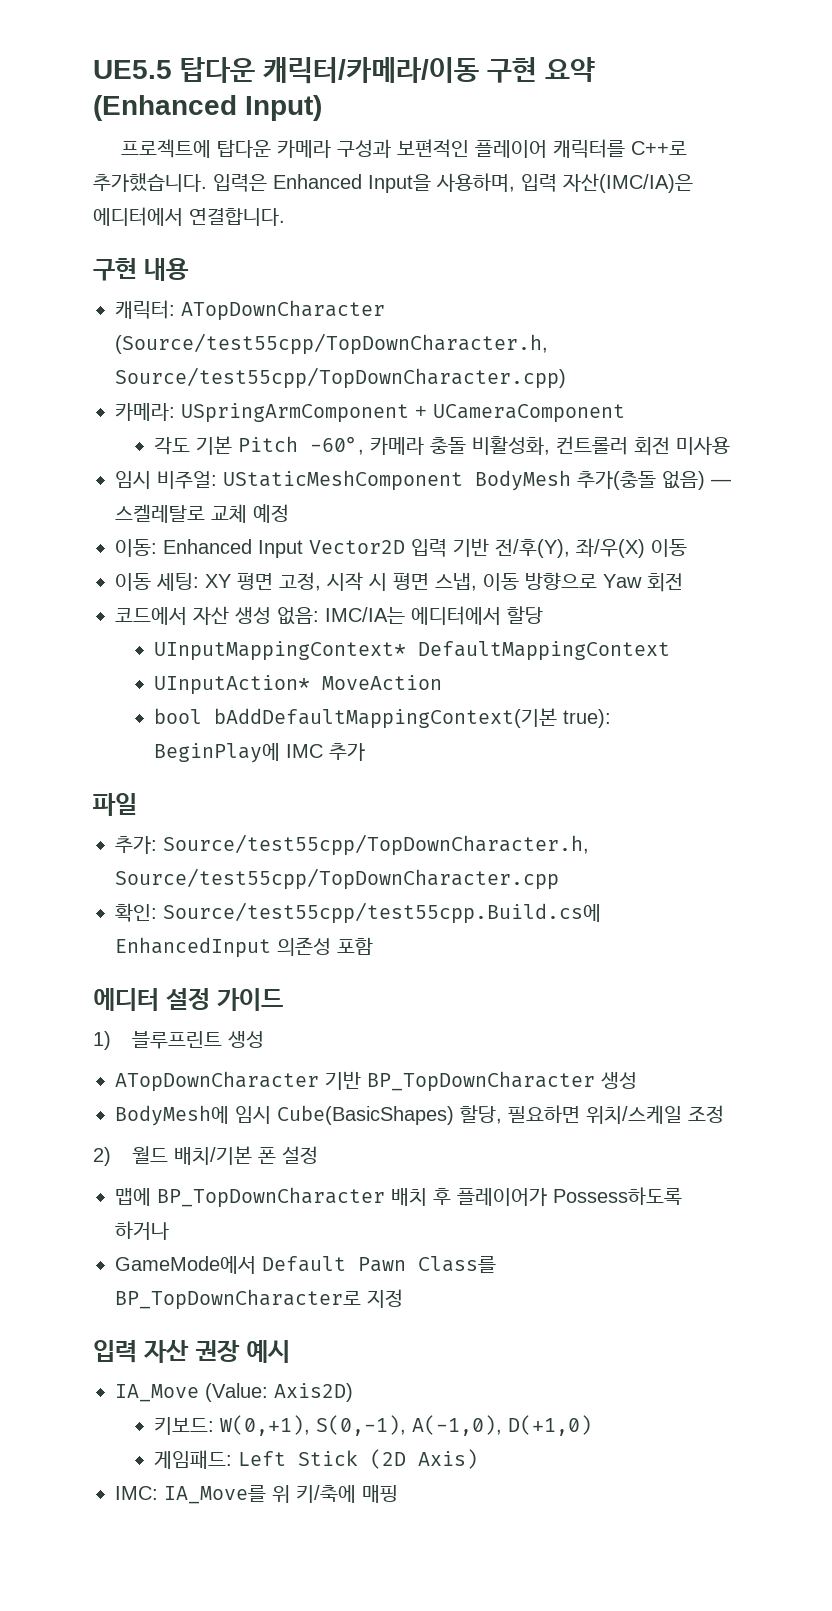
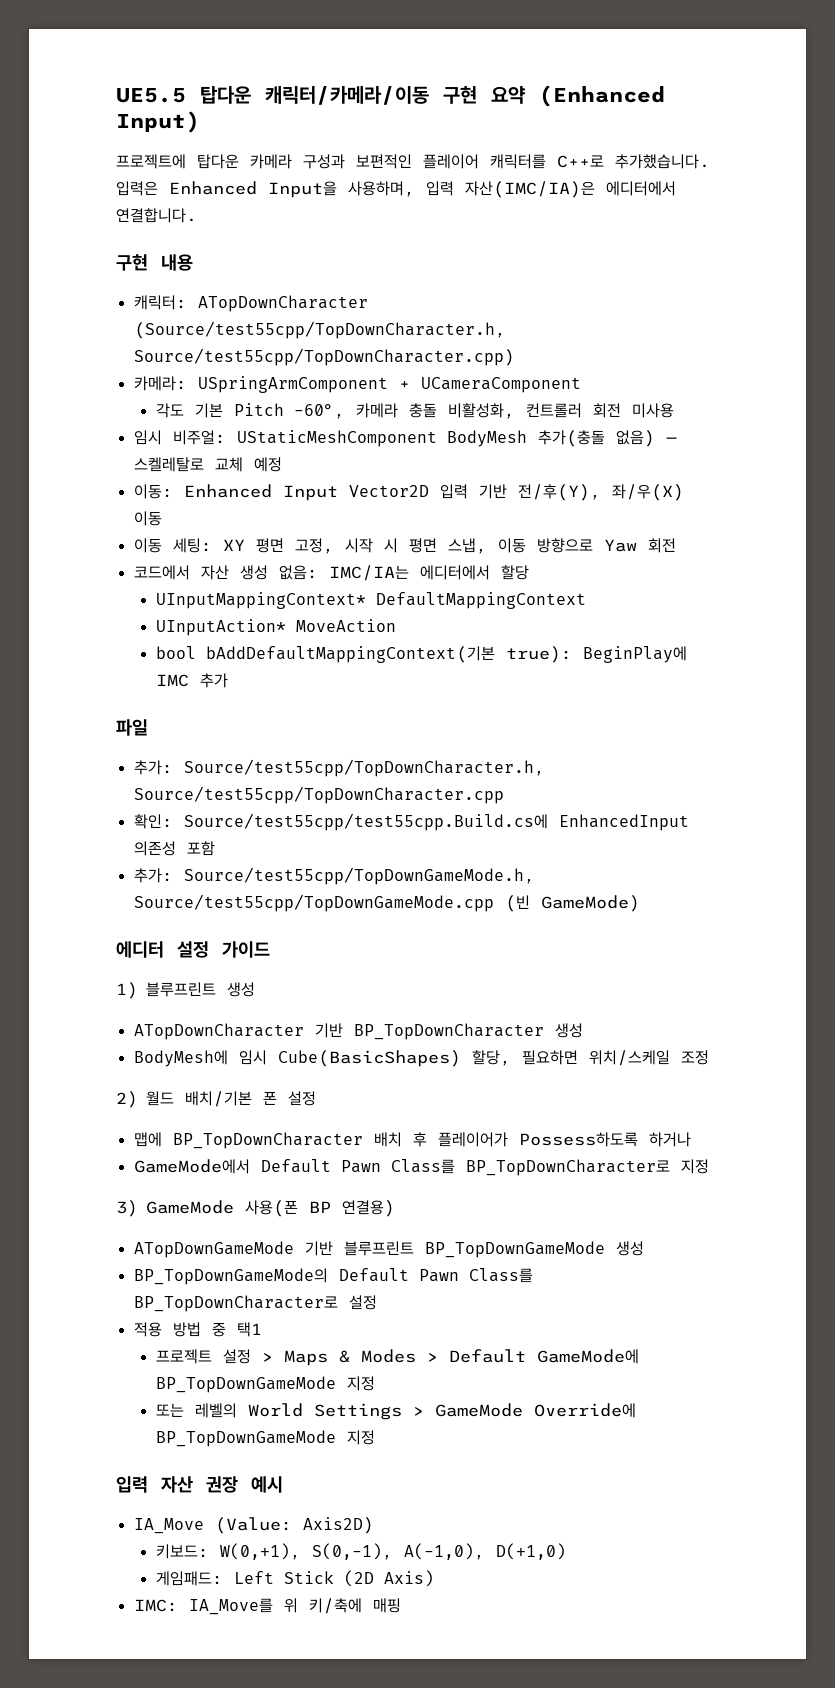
(373, 946) none -> [133,867,535,885] [133,894,640,912] // 추가: Source/test55cpp/TopDownGameMode.h, Source/test55cpp/TopDownGameMode.cpp (빈 GameMode)
(403, 1298) none -> [116,1200,395,1217] [133,1241,644,1258] [133,1268,533,1285] [133,1295,377,1312] [133,1322,262,1337] [155,1349,639,1366] [155,1376,375,1393] [155,1403,636,1420] [155,1430,375,1447] // 3) GameMode 사용(폰 BP 연결용) // ATopDownGameMode 기반 블루프린트 BP_TopDownGameMode 생성 // BP_TopDownGameMode의 Default Pawn Class를 BP_TopDownCharacter로 설정 // 적용 방법 중 택1 // 프로젝트 설정 > Maps & Modes > Default GameMode에 BP_TopDownGameMode 지정 // 또는 레벨의 World Settings > GameMode Override에 BP_TopDownGameMode 지정

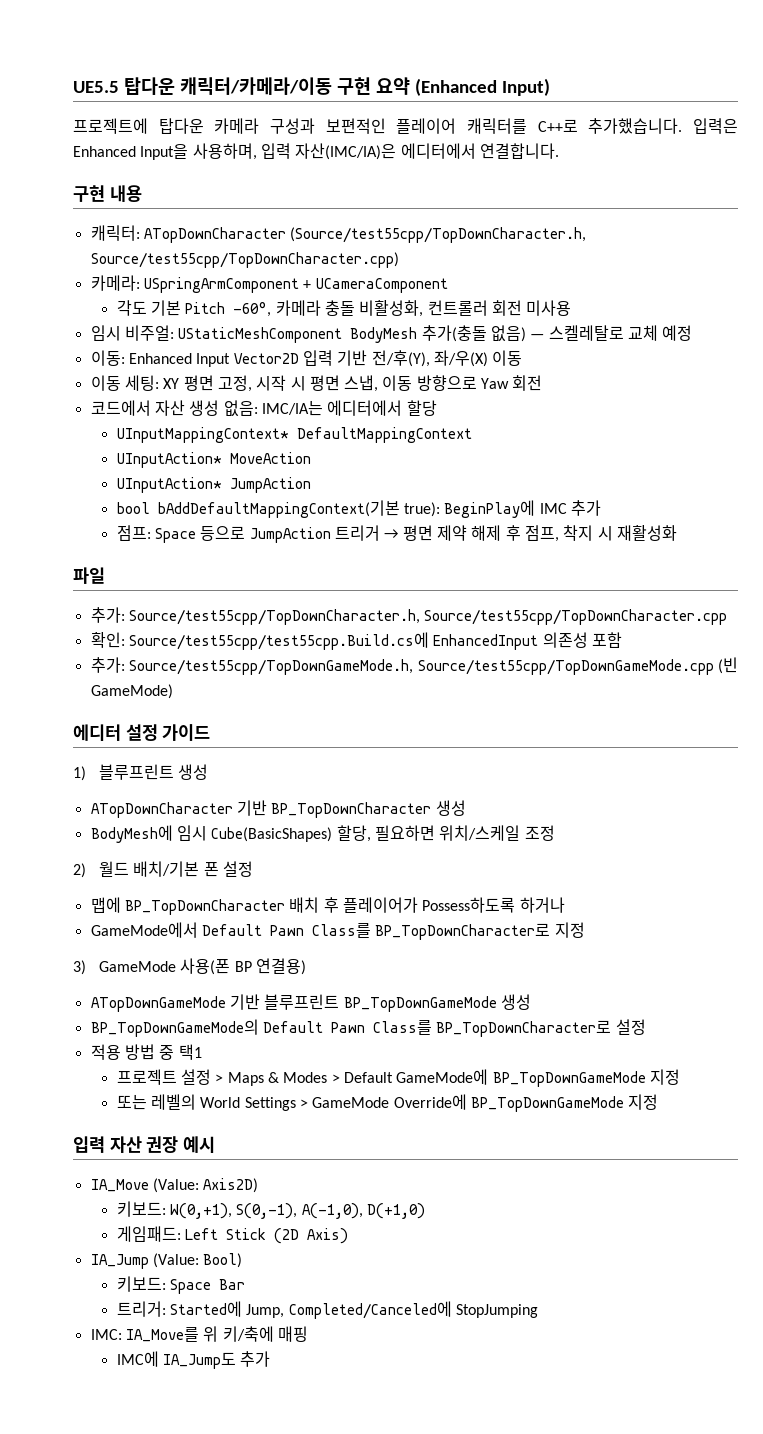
(396, 625) none -> [116,477,311,493] // UInputAction* JumpAction
(228, 680) none -> [116,525,677,543] // 점프: Space 등으로 JumpAction 트리거 → 평면 제약 해제 후 점프, 착지 시 재활성화
(434, 1578) none -> [90,1253,243,1269] [116,1276,246,1294] [116,1301,539,1319] // IA_Jump (Value: Bool) // 키보드: Space Bar // 트리거: Started에 Jump, Completed/Canceled에 StopJumping
(401, 1605) none -> [116,1351,271,1369] // IMC에 IA_Jump도 추가

